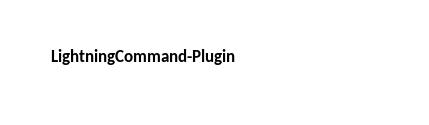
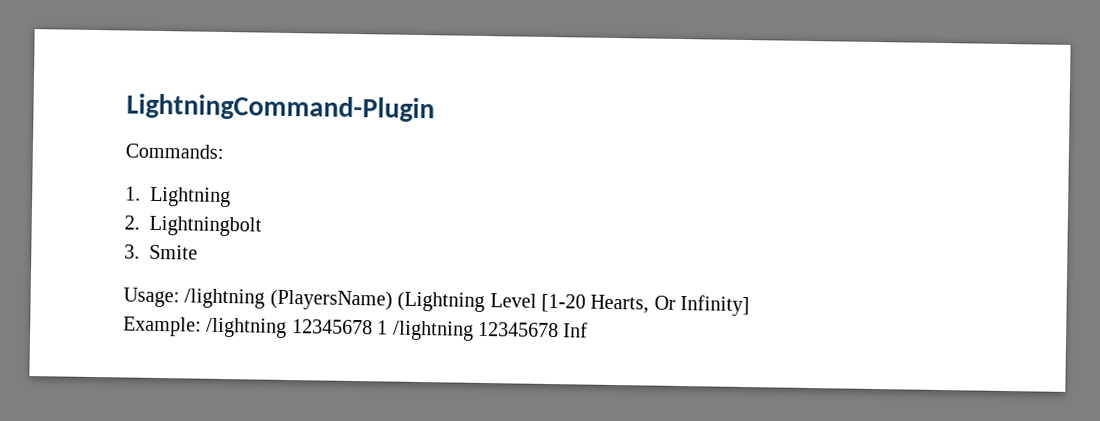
(235, 57) none -> [125,143,224,159] [125,186,231,208] [124,215,262,237] [124,244,198,260] [123,287,751,317] [123,316,589,341] // Commands: // 1. Lightning // 2. Lightningbolt // 3. Smite // Usage: /lightning (PlayersName) (Lightning Level [1-20 Hearts, Or Infinity] // Example: /lightning 12345678 1 /lightning 12345678 Inf

